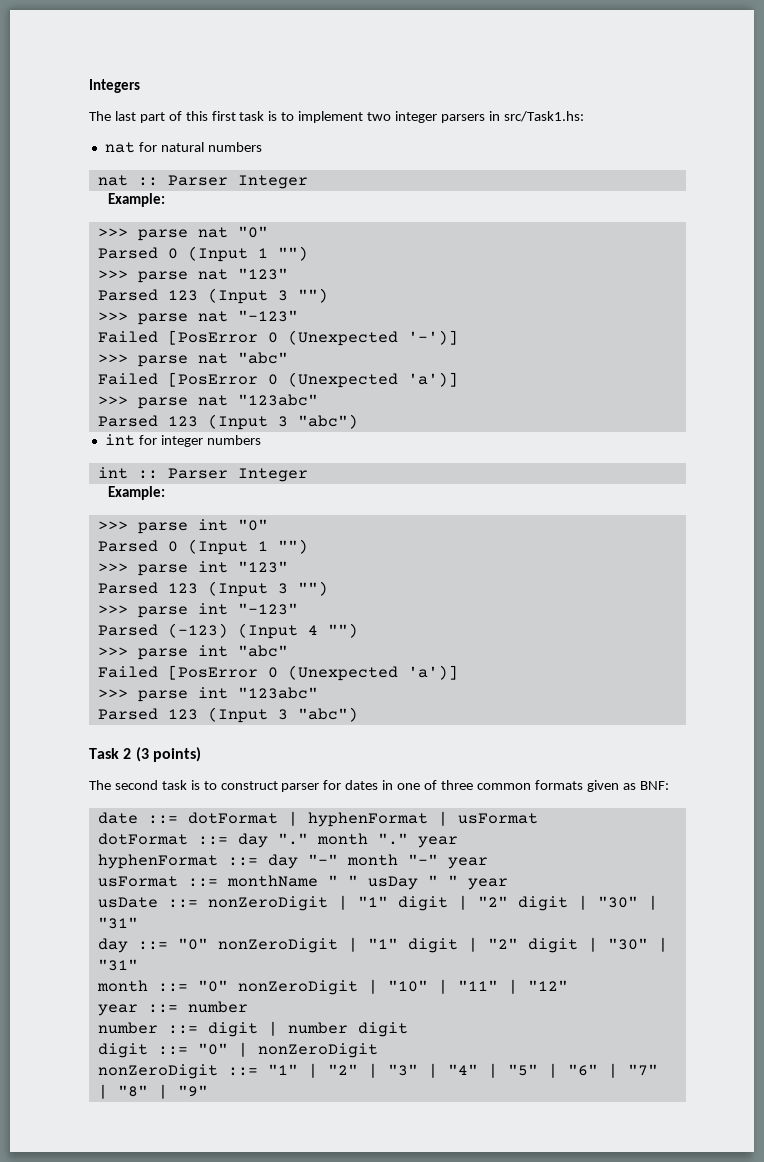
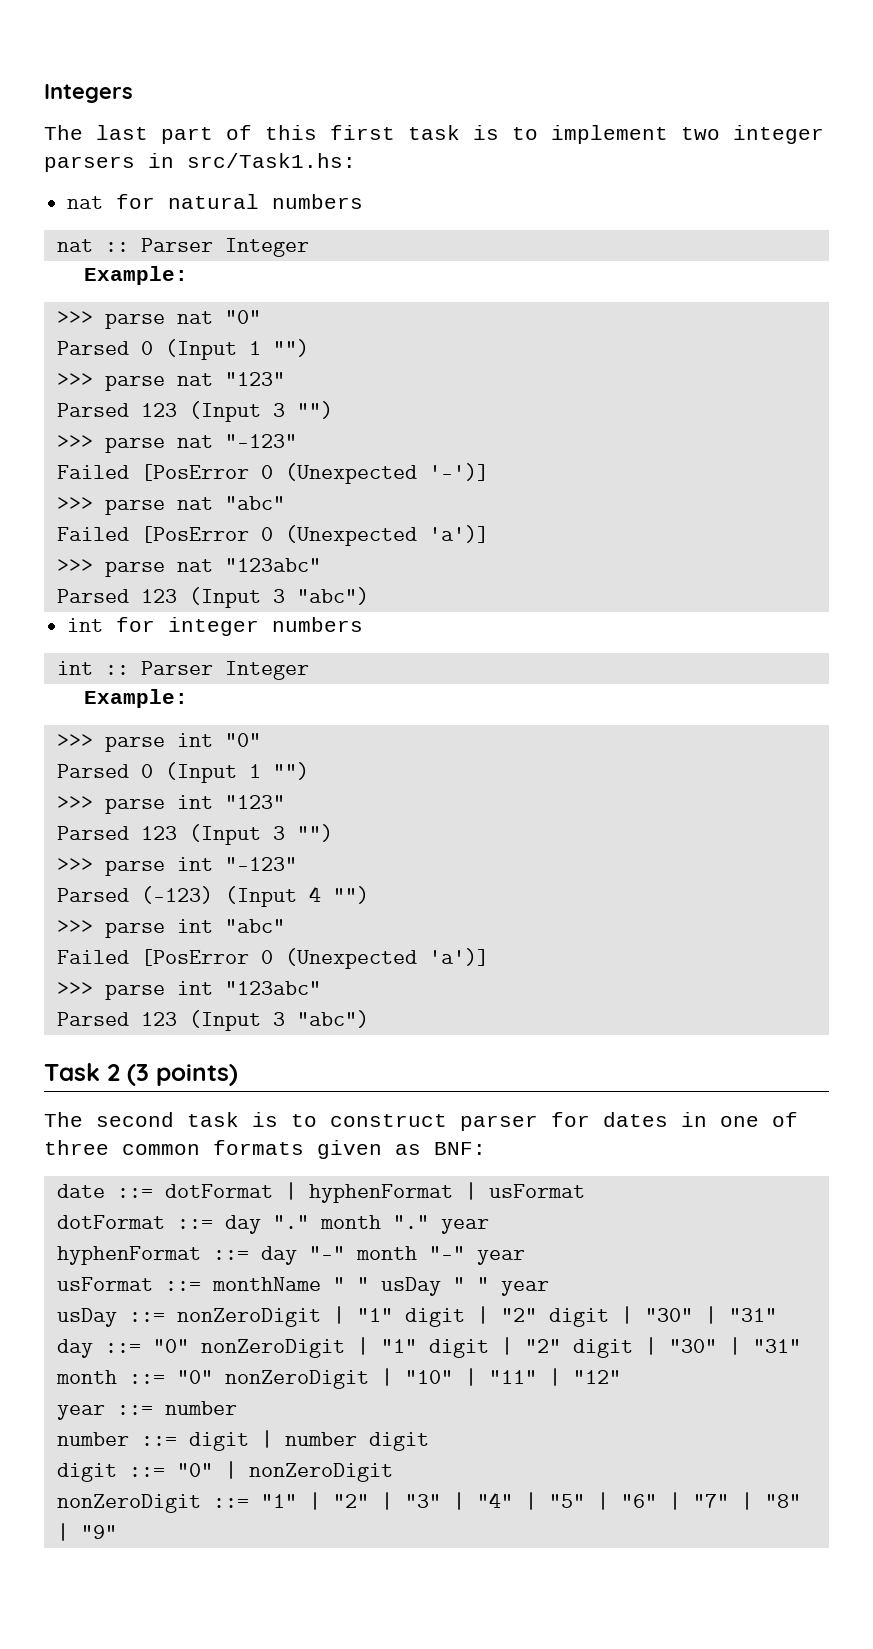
[97,897,158,908] usDate -> [56,1308,117,1327] usDay

